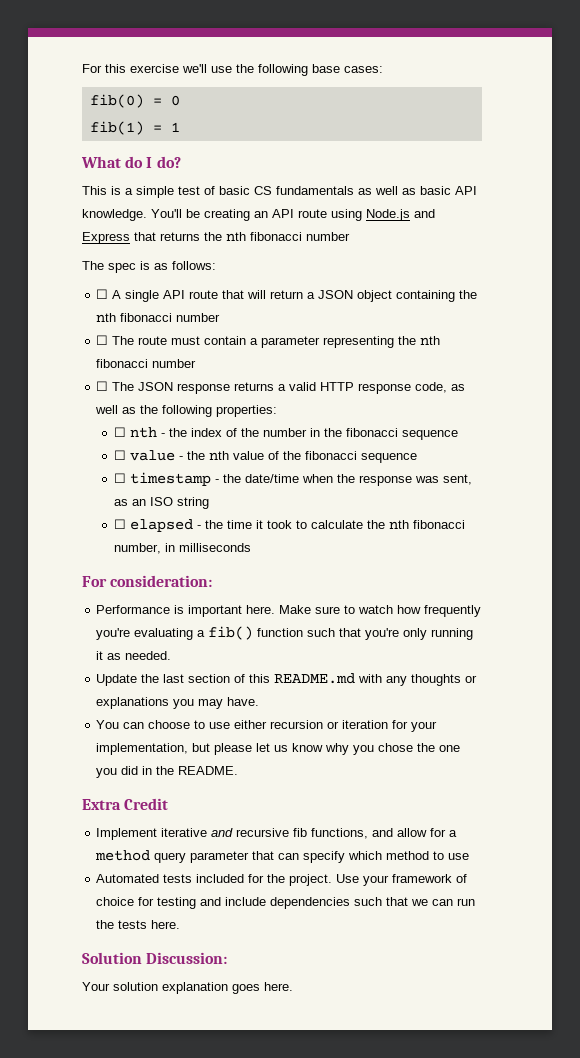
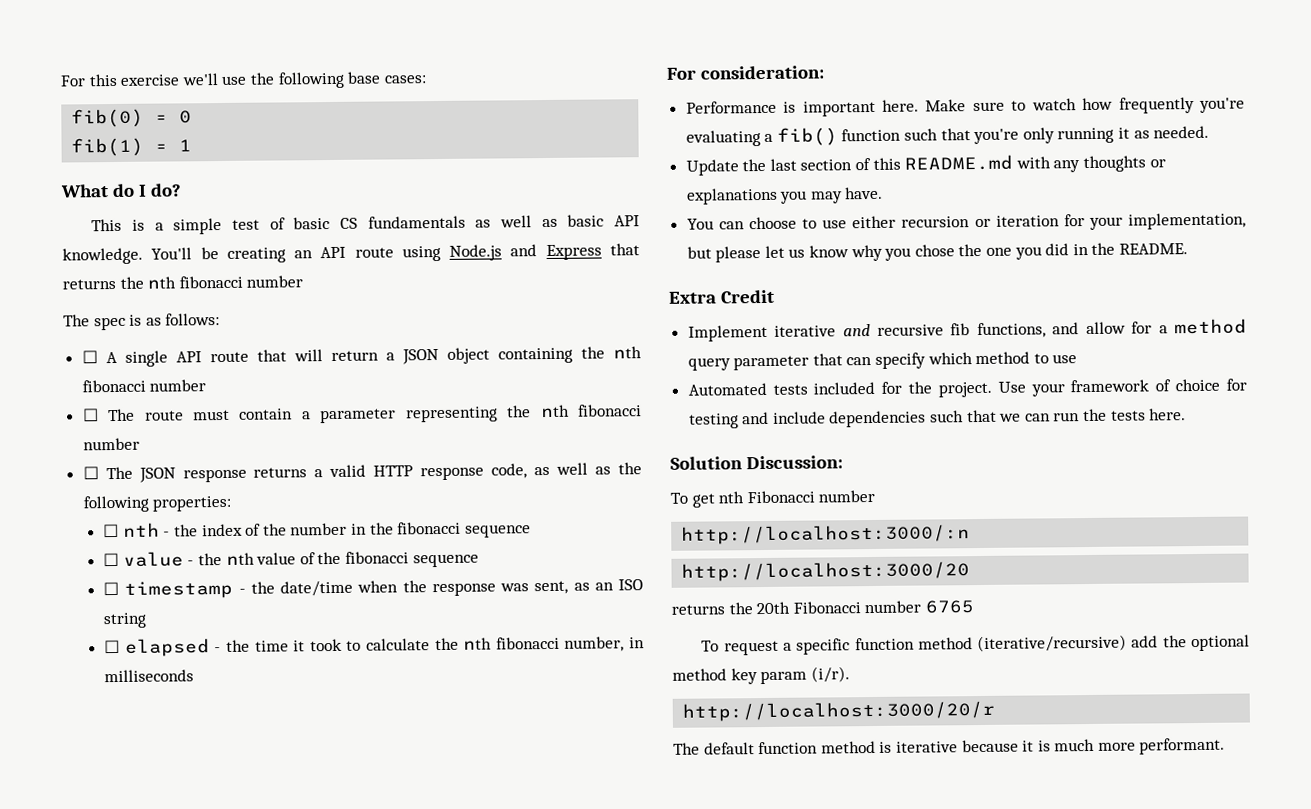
[82,982,293,994] Your solution explanation goes here. -> [670,489,876,508] [681,524,971,545] [681,561,971,582] [671,600,974,615] [701,634,1250,656] [672,666,850,685] [682,700,996,722] [673,737,1226,755] To get nth Fibonacci number // http://localhost:3000/:n // http://localhost:3000/20 // returns the 20th Fibonacci number 6765 // To request a specific function method (iterative/recursive) add the optional method key param (i/r). // http://localhost:3000/20/r // The default function method is iterative because it is much more performant.

